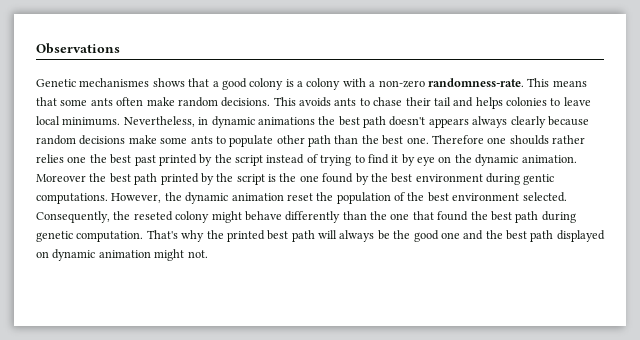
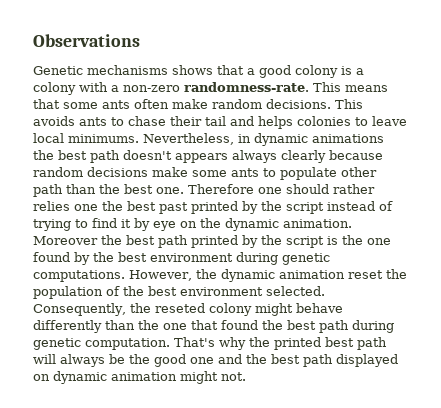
[79,78,150,87] mechanismes -> [87,65,168,75] mechanisms
[509,135,549,145] shoulds -> [286,184,329,194] should
[523,174,555,185] gentic -> [282,253,330,265] genetic

